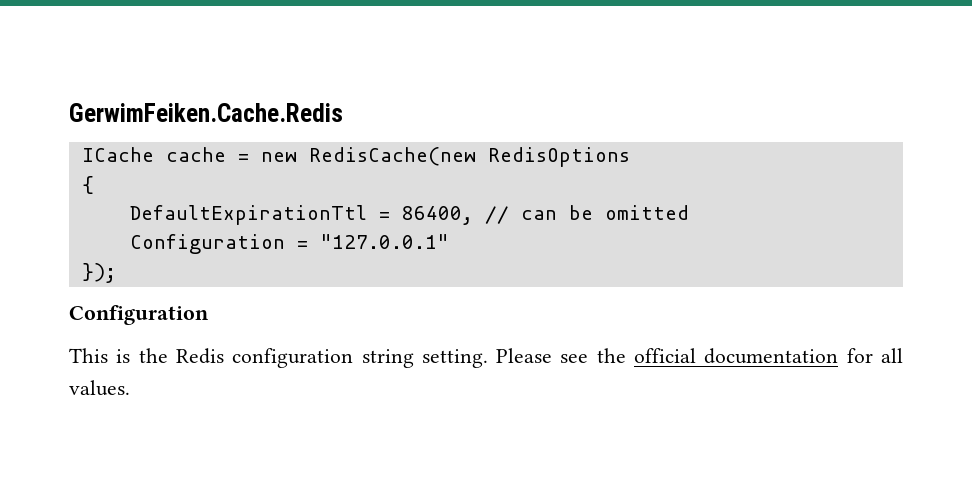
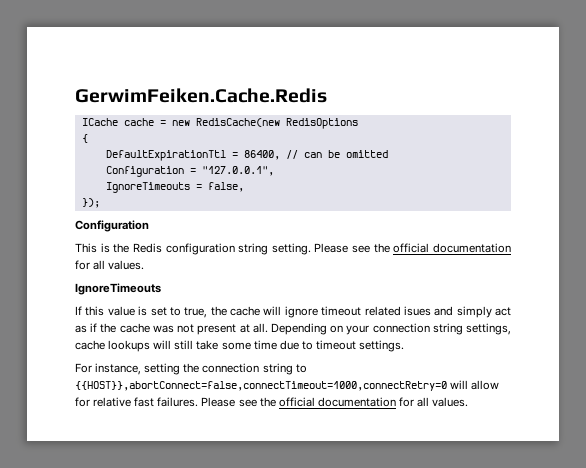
[319,234,449,249] "127.0.0.1" -> [201,166,274,176] [105,182,244,193] "127.0.0.1", // IgnoreTimeouts = false,
(130, 388) none -> [75,283,161,295] [75,306,511,318] [75,323,512,335] [75,340,405,352] [75,363,307,375] [75,380,500,391] [75,397,469,407] // IgnoreTimeouts // If this value is set to true, the cache will ignore timeout related isues and simply act as if the cache was not present at all. Depending on your connection string settings, cache lookups will still take some time due to timeout settings. // For instance, setting the connection string to {{HOST}},abortConnect=false,connectTimeout=1000,connectRetry=0 will allow for relative fast failures. Please see the official documentation for all values.

